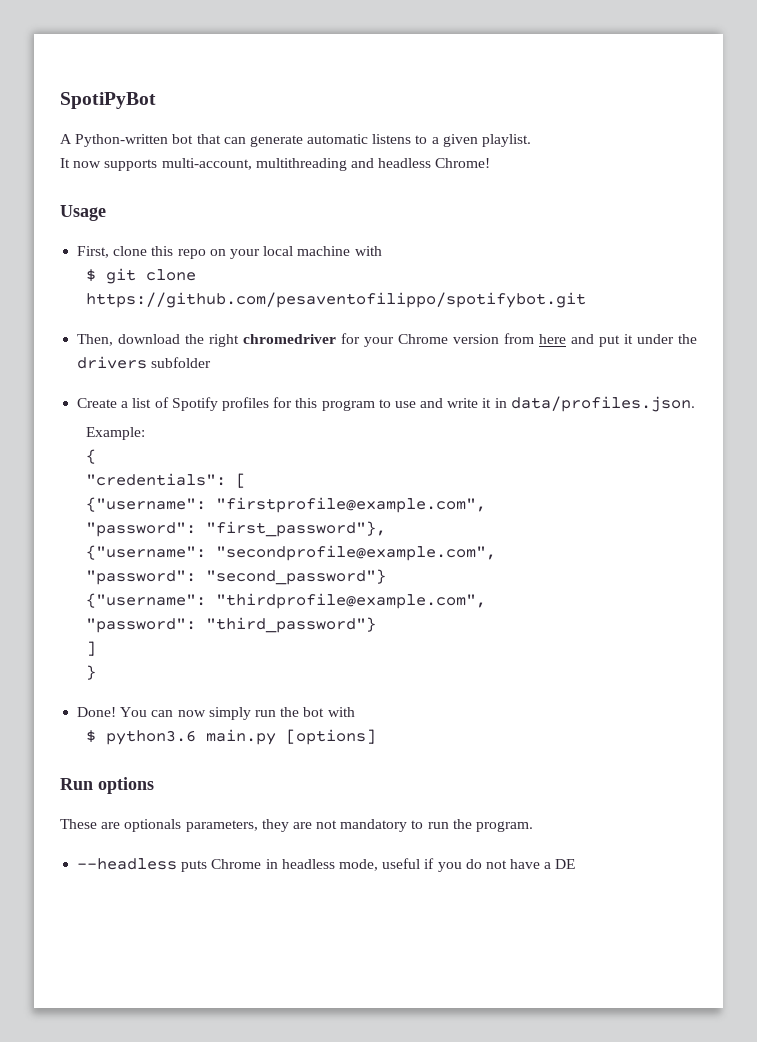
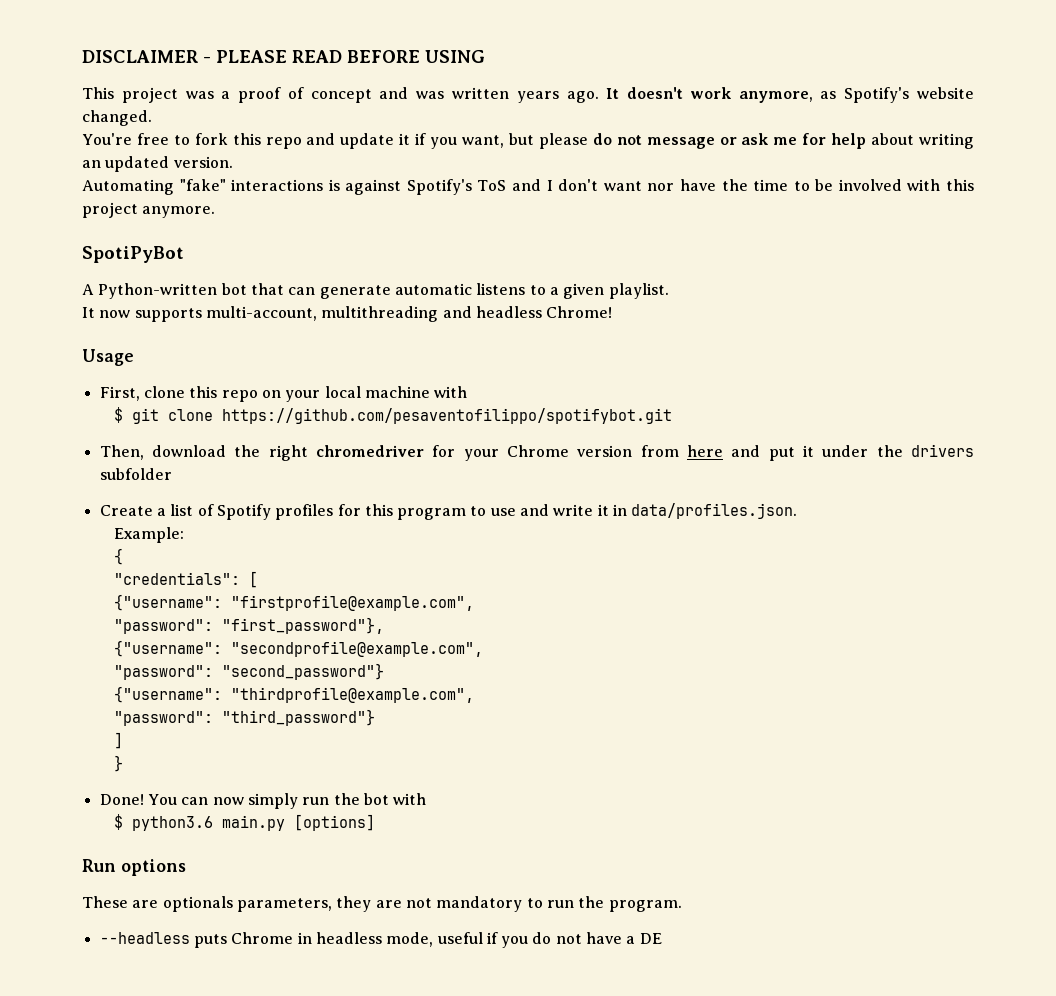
(60, 100) none -> [82,50,485,63] [82,87,975,103] [82,110,152,126] [82,133,975,149] [82,156,233,172] [82,179,974,195] [82,202,216,218] DISCLAIMER - PLEASE READ BEFORE USING // This project was a proof of concept and was written years ago. It doesn't work anymore, as Spotify's website changed. // You're free to fork this repo and update it if you want, but please do not message or ask me for help about writing an updated version. // Automating "fake" interactions is against Spotify's ToS and I don't want nor have the time to be involved with this project anymore. //

